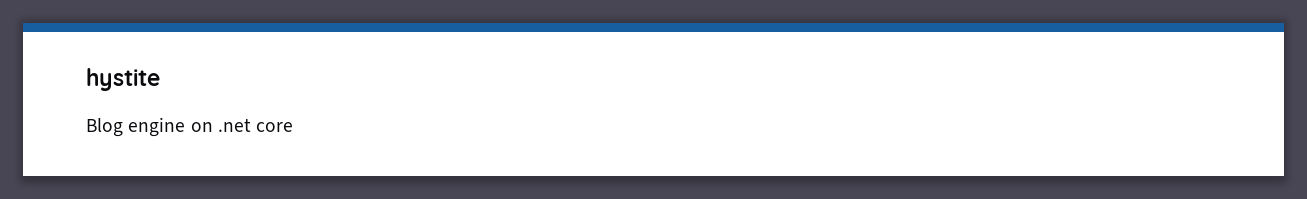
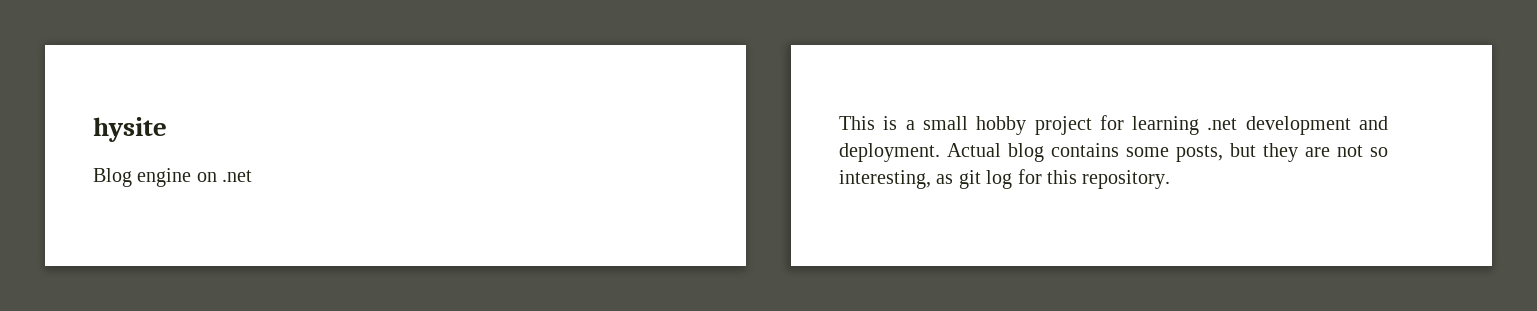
[86,68,160,91] hystite -> [93,117,167,142] hysite
[256,122,294,132] core -> [839,115,1388,135] [839,143,1388,162] [839,169,1171,189] // This is a small hobby project for learning .net development and deployment. Actual blog contains some posts, but they are not so interesting, as git log for this repository.

